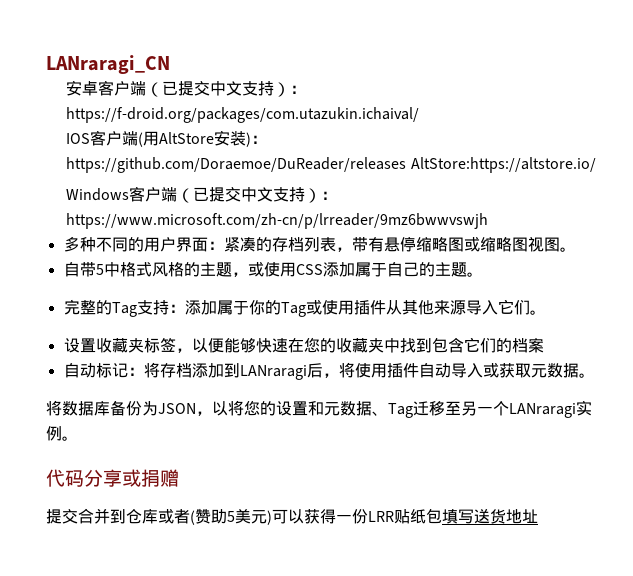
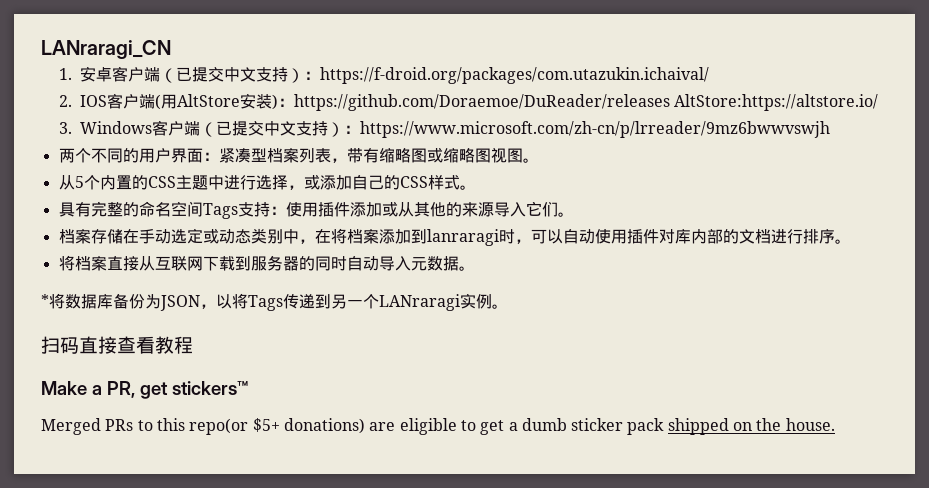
(170, 64) none -> [59,68,73,80] 1.
(420, 115) none -> [59,95,73,107] 2.
(596, 165) none -> [59,122,73,134] 3.
[63,236,96,252] 多种 -> [58,148,91,163] 两个
[255,237,304,252] 的存档 -> [250,148,299,163] 型档案
[383,236,416,252] 悬停 -> (379, 155) none
[63,262,483,277] [63,299,546,317] [63,337,544,353] [63,362,419,380] 自带5中格式风格的主题，或使用CSS添加属于自己的主题。 // 完整的Tag支持：添加属于你的Tag或使用插件从其他来源导入它们。 // 设置收藏夹标签，以便能够快速在您的收藏夹中找到包含它们的档案 // 自动标记：将存档添加到LANraragi后，将使用插件 -> [58,175,476,190] [58,201,574,219] [58,228,851,246] [58,255,347,271] 从5个内置的CSS主题中进行选择，或添加自己的CSS样式。 // 具有完整的命名空间Tags支持：使用插件添加或从其他的来源导入它们。 // 档案存储在手动选定或动态类别中，在将档案添加到lanraragi时，可以自动使用插件对库内部的文档进行排序。 // 将档案直接从互联网下载到服务器的同时
[482,363,531,378] 或获取 -> (411, 263) none
(595, 375) none -> [41,294,49,307] *
[244,400,592,418] [46,426,78,441] [46,469,179,487] [46,508,538,525] 您的设置和元数据、Tag迁移至另一个LANraragi实例。 // 代码分享或捐赠 // 提交合并到仓库或者(赞助5美元)可以获得一份LRR贴纸包填写送货地址 -> [248,293,508,311] [41,336,193,354] [41,381,248,399] [41,418,835,435] Tags传递到另一个LANraragi实例。 // 扫码直接查看教程 // Make a PR, get stickers™ // Merged PRs to this repo(or $5+ donations) are eligible to get a dumb sticker pack shipped on the house.

